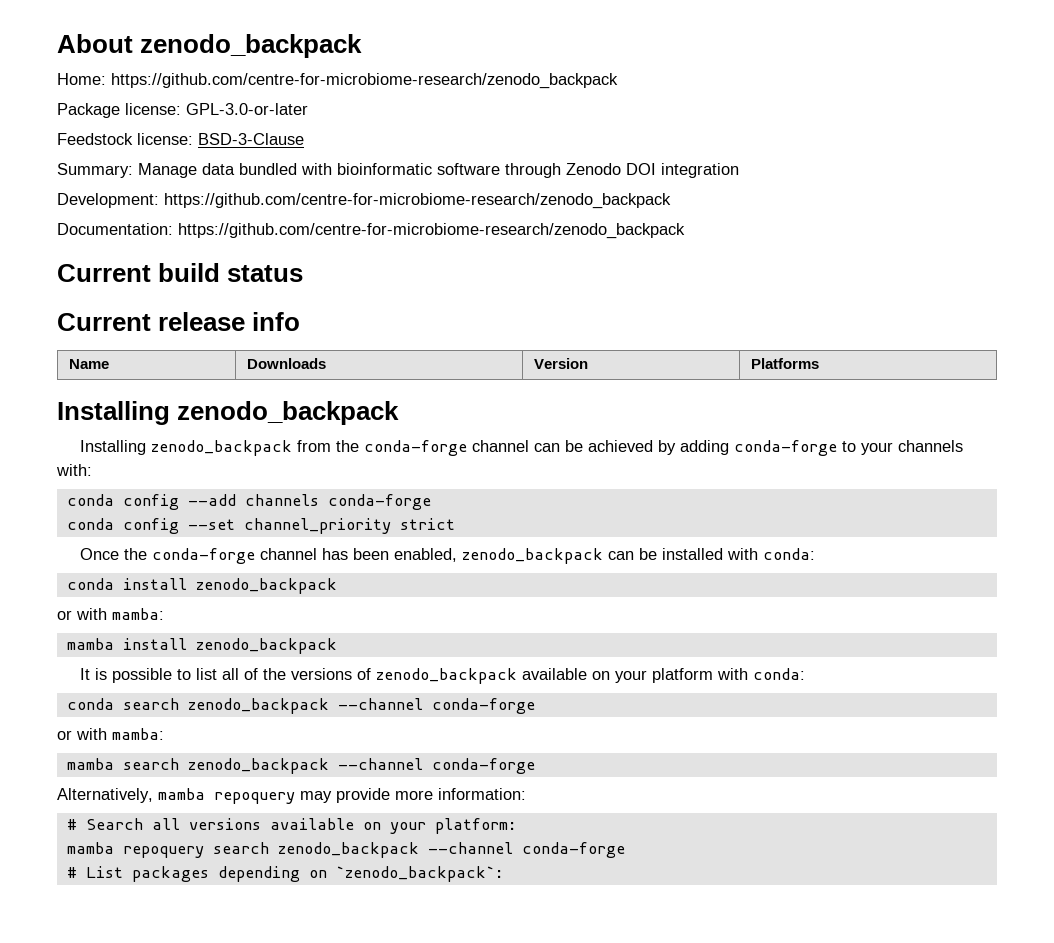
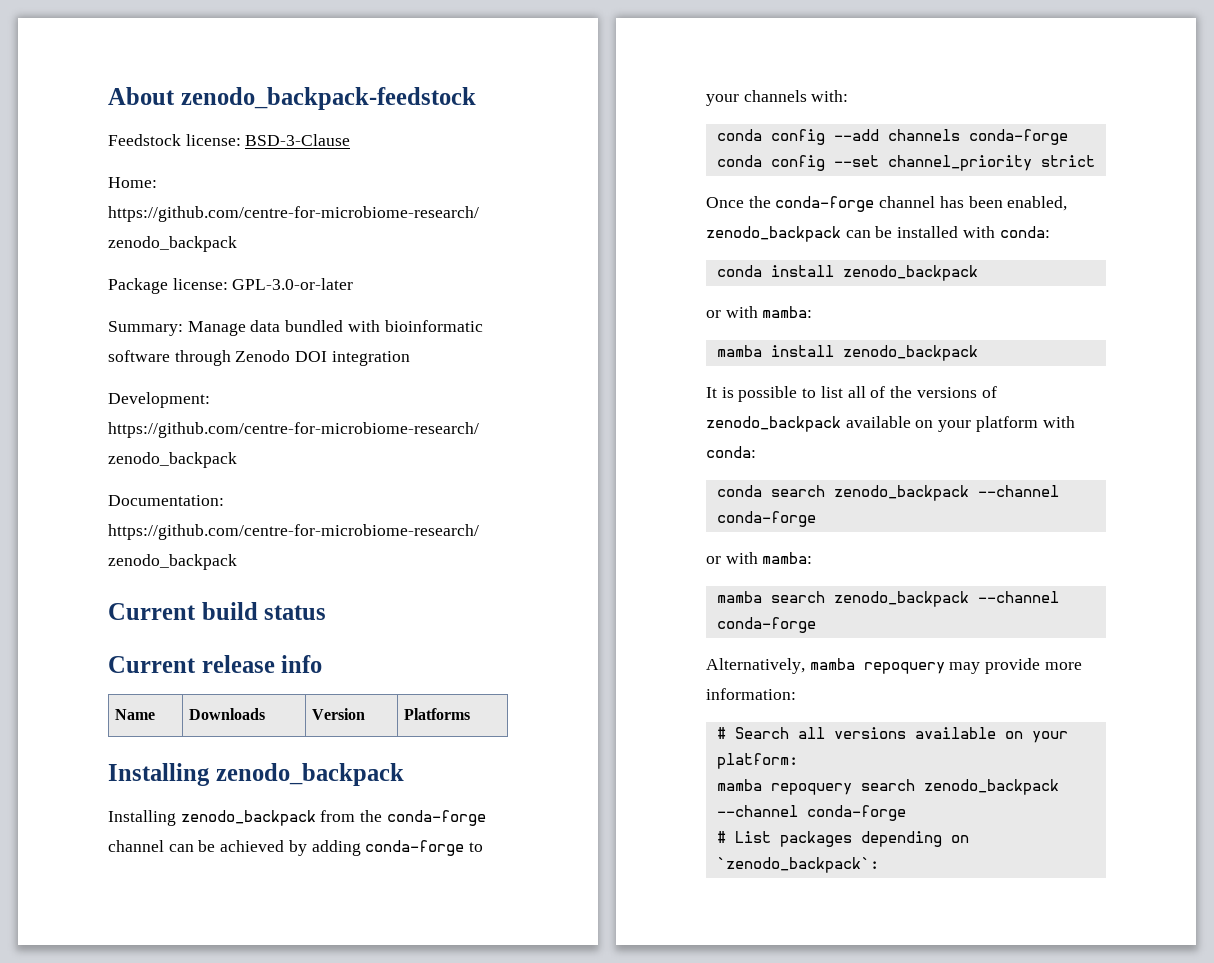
[140,34,363,58] zenodo_backpack -> [180,87,476,110] [108,134,351,146] zenodo_backpack-feedstock // Feedstock license: BSD-3-Clause
[57,133,304,145] // Feedstock license: BSD-3-Clause -> (354, 284) none

